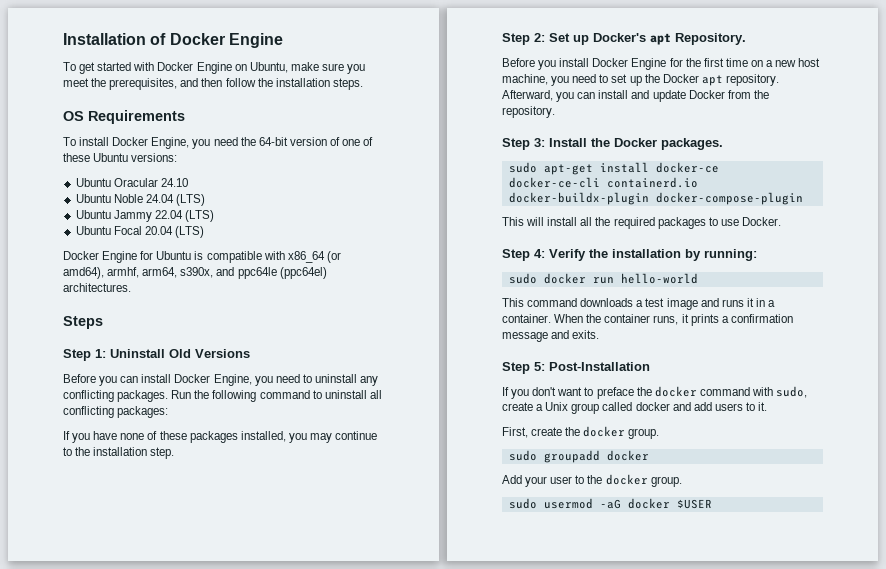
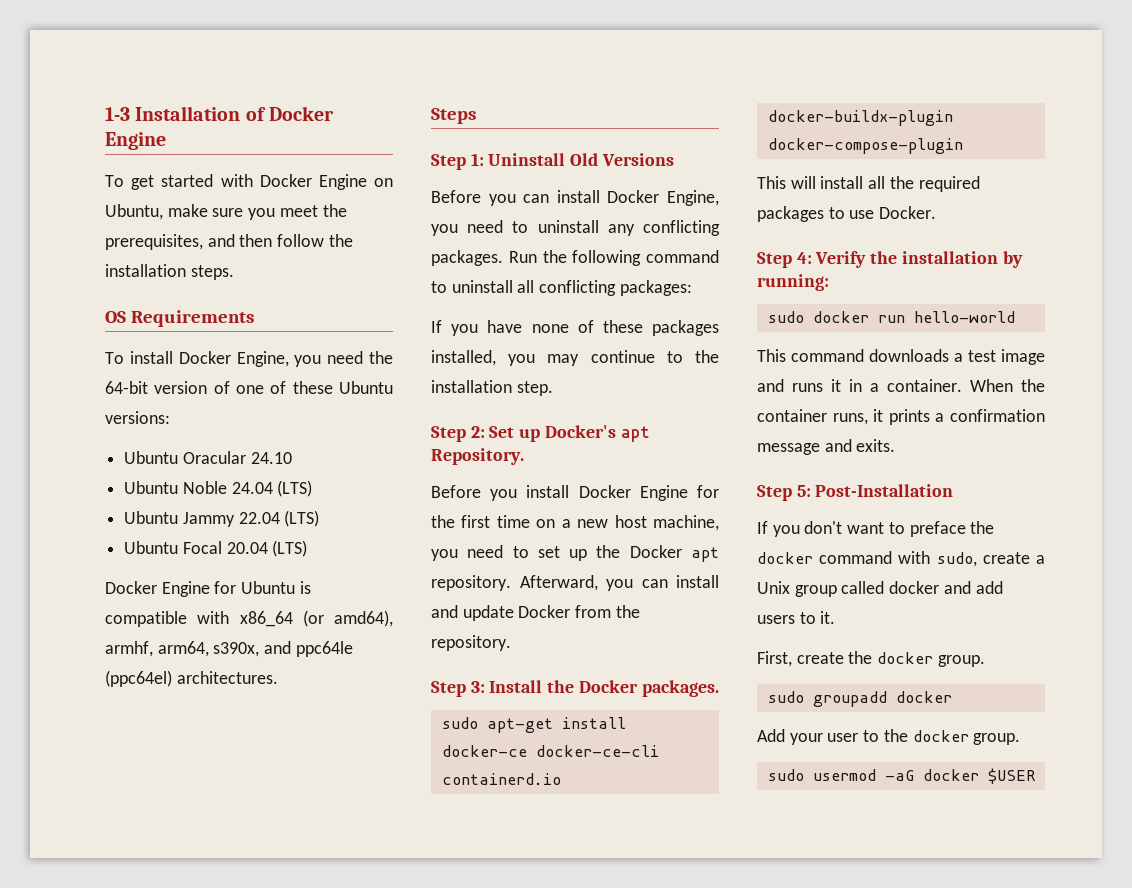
(63, 39) none -> [105,107,130,121] 1-3

